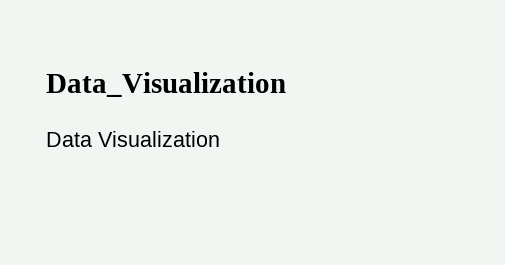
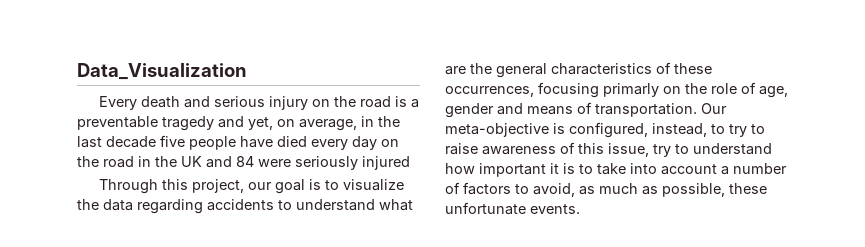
[46,131,220,147] Data Visualization -> [99,96,420,110] [77,116,400,131] [77,135,399,150] [77,156,410,170] [99,179,405,194] [77,199,413,214] [445,62,712,78] [445,82,788,98] [445,102,727,118] [445,122,765,138] [445,142,772,157] [445,163,787,177] [445,182,767,197] [445,202,580,215] Every death and serious injury on the road is a preventable tragedy and yet, on average, in the last decade five people have died every day on the road in the UK and 84 were seriously injured // Through this project, our goal is to visualize the data regarding accidents to understand what are the general characteristics of these occurrences, focusing primarly on the role of age, gender and means of transportation. Our meta-objective is configured, instead, to try to raise awareness of this issue, try to understand how important it is to take into account a number of factors to avoid, as much as possible, these unfortunate events.

